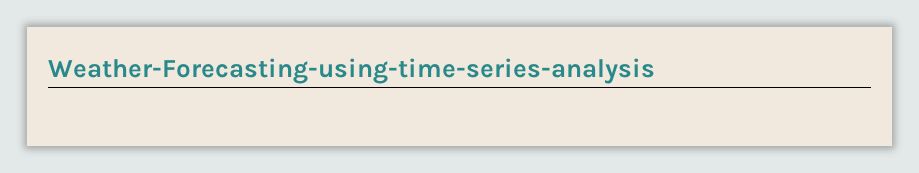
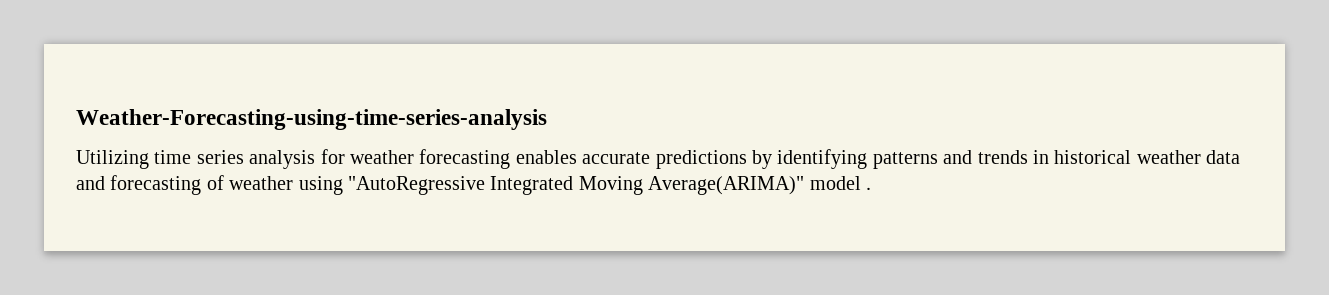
(655, 71) none -> [76,149,1241,169] [76,175,871,195] // Utilizing time series analysis for weather forecasting enables accurate predictions by identifying patterns and trends in historical weather data and forecasting of weather using "AutoRegressive Integrated Moving Average(ARIMA)" model .

